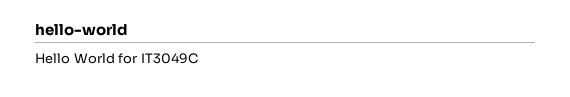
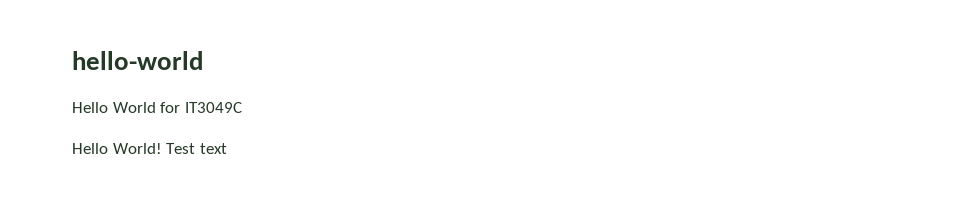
(198, 58) none -> [72,143,227,154] // Hello World! Test text

